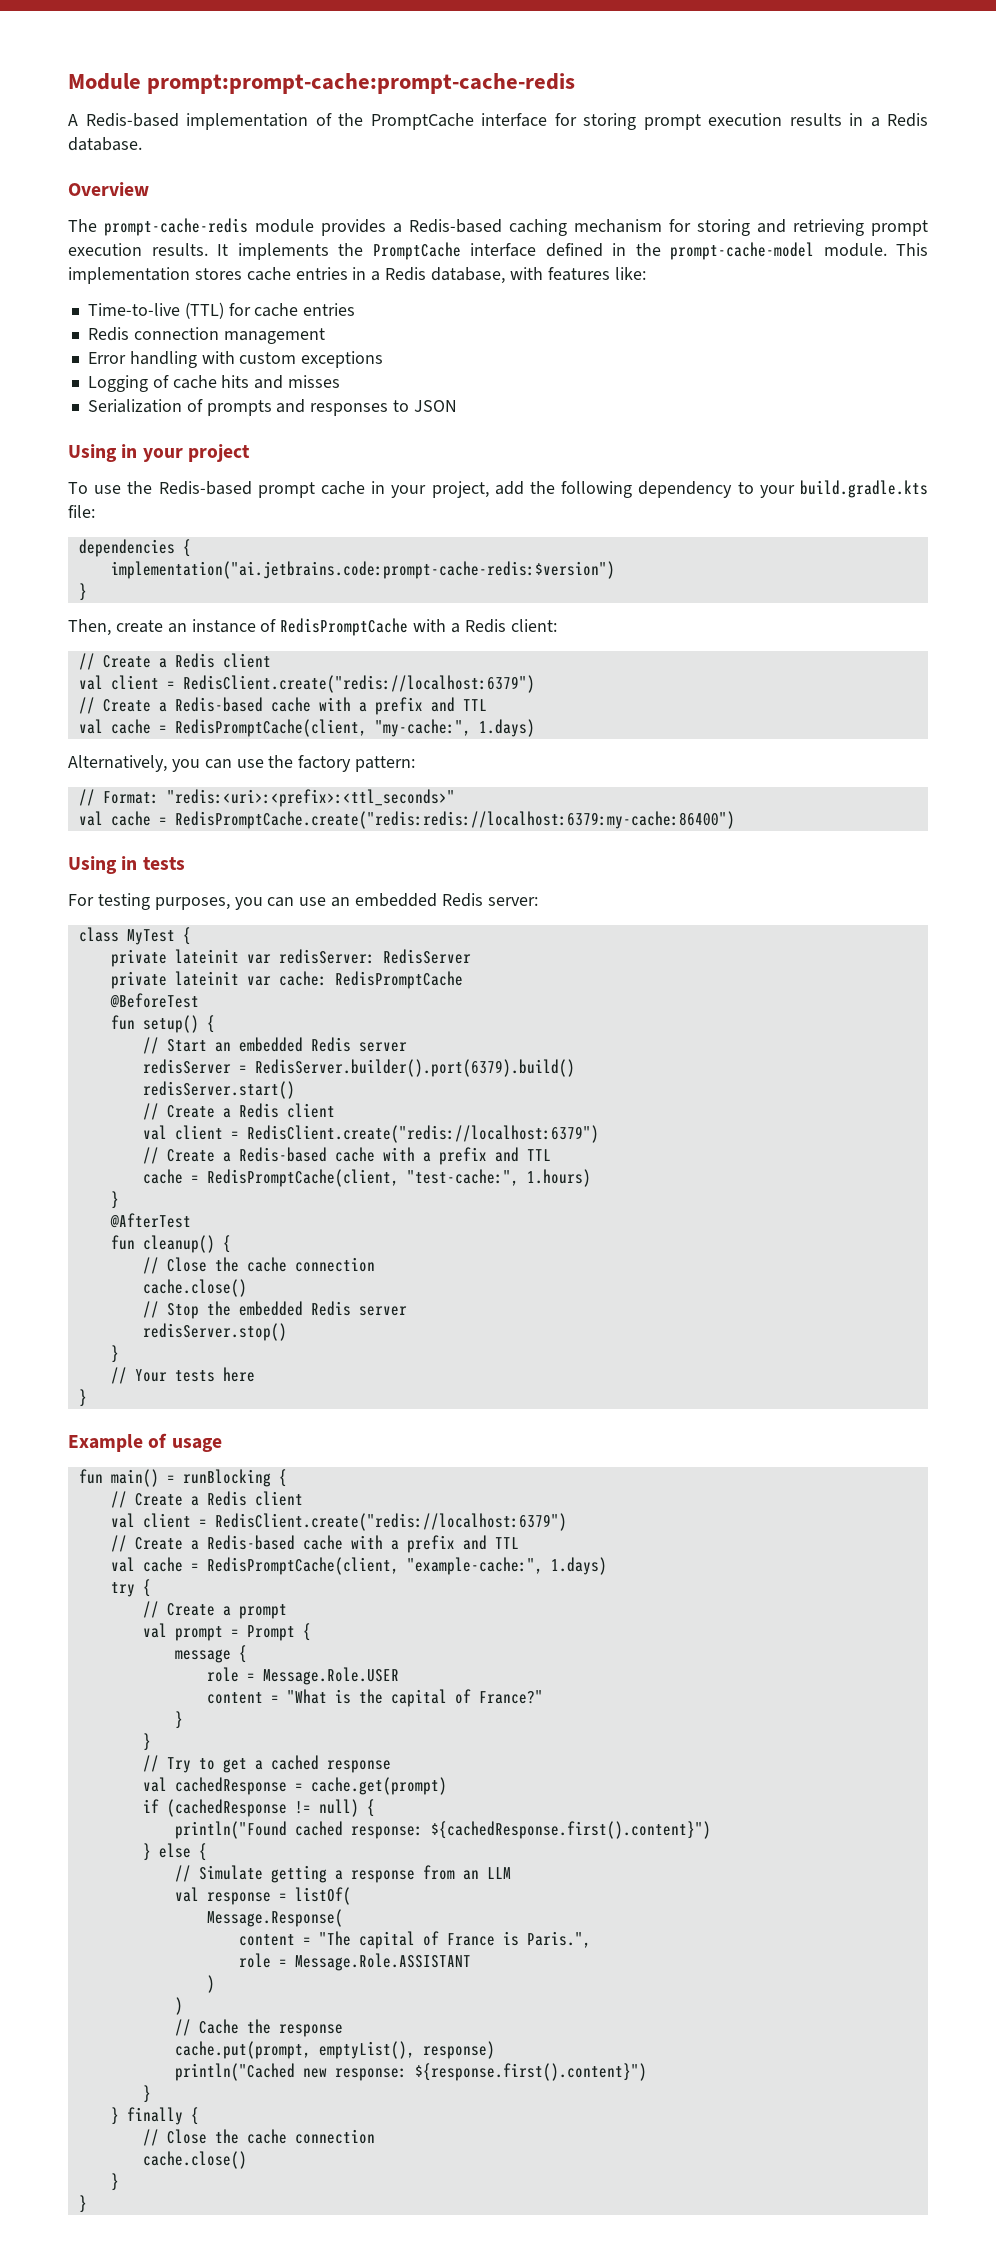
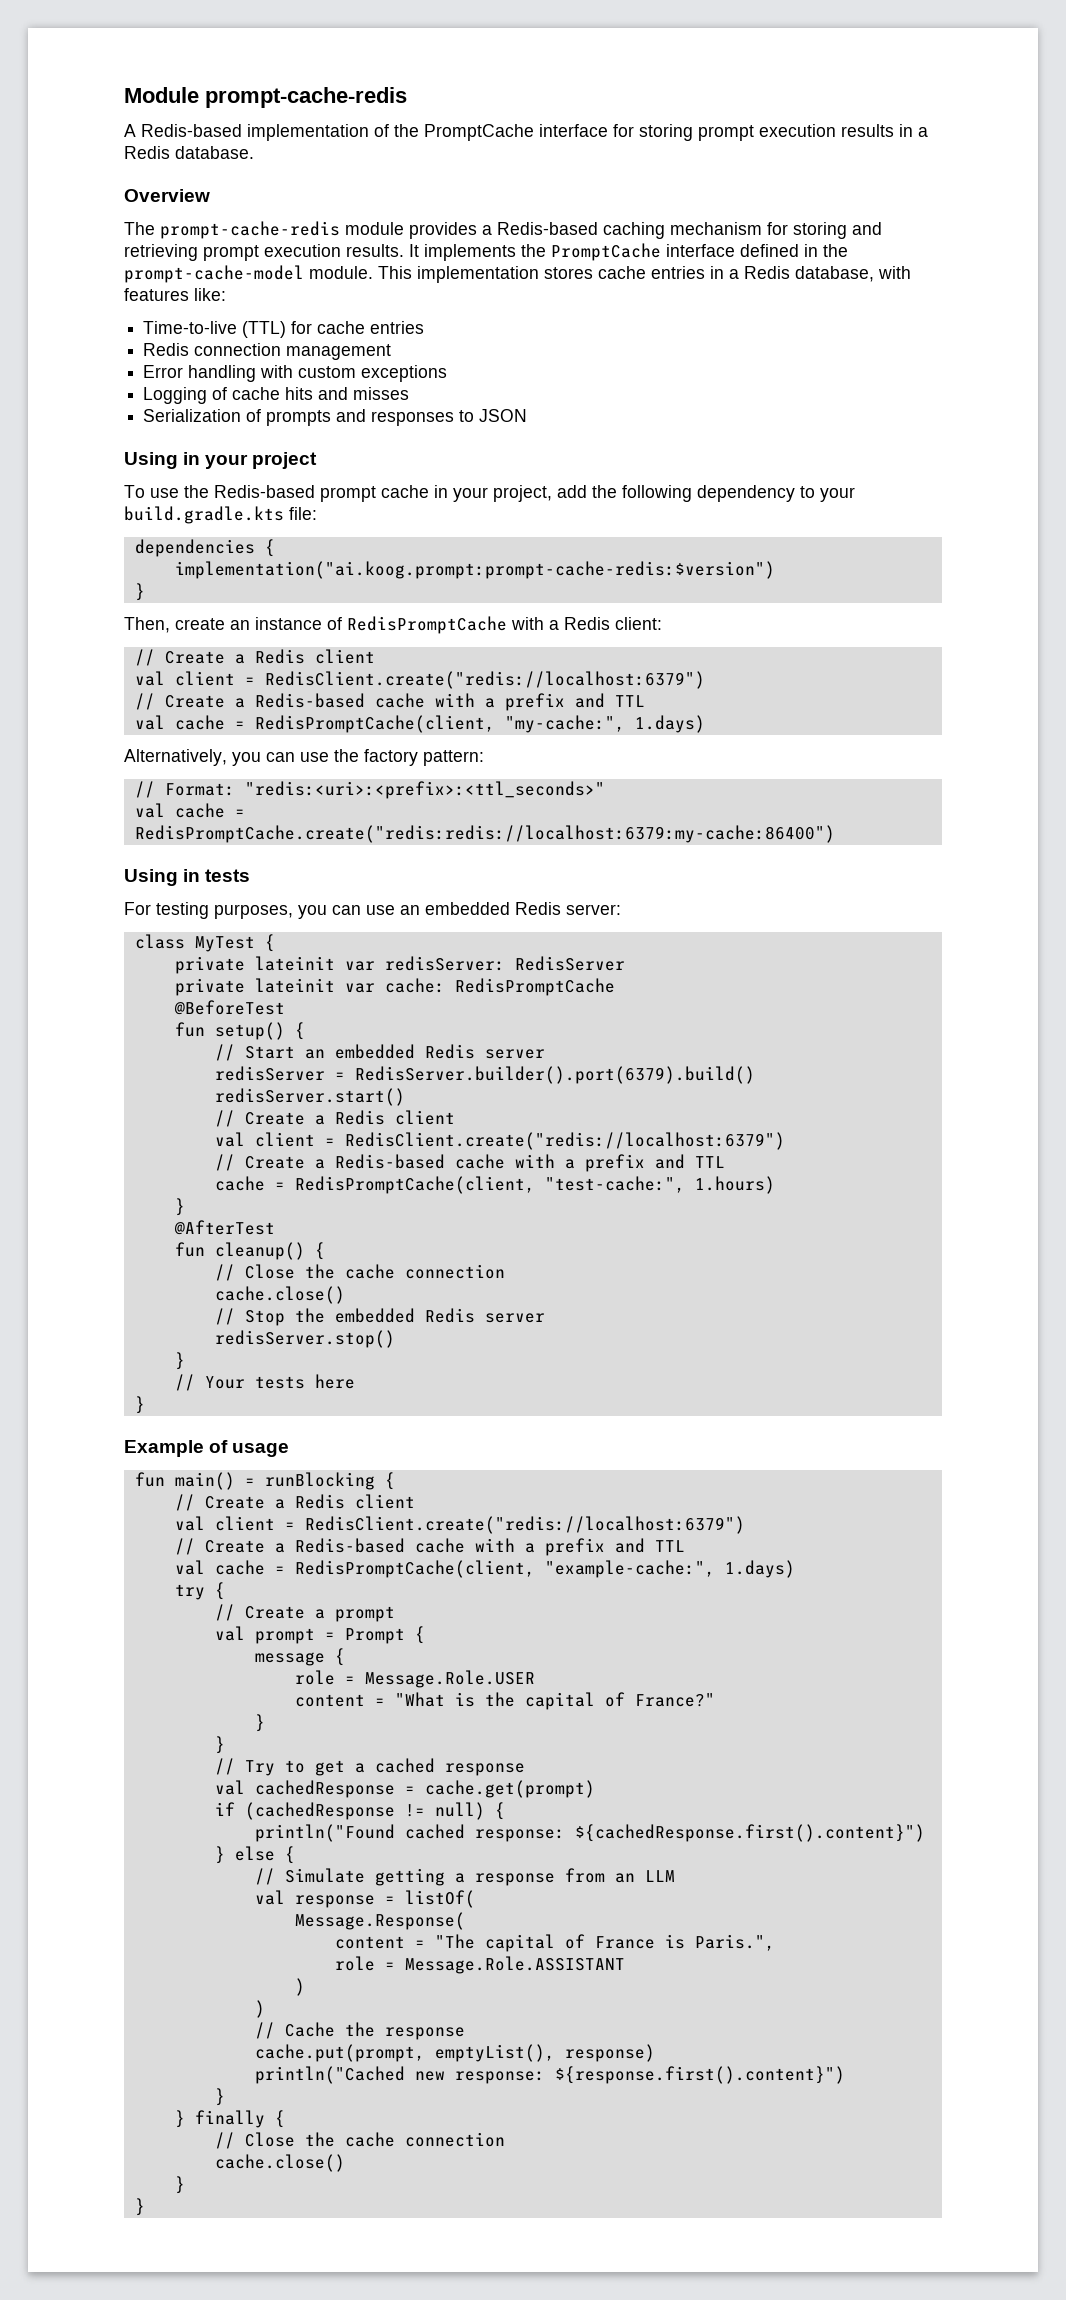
[147,73,576,94] prompt:prompt-cache:prompt-cache-redis -> [205,87,407,108] prompt-cache-redis
[110,561,615,579] implementation("ai.jetbrains.code:prompt-cache-redis:$version") -> [174,561,775,579] implementation("ai.koog.prompt:prompt-cache-redis:$version")

